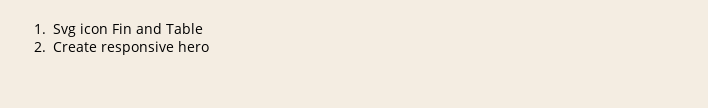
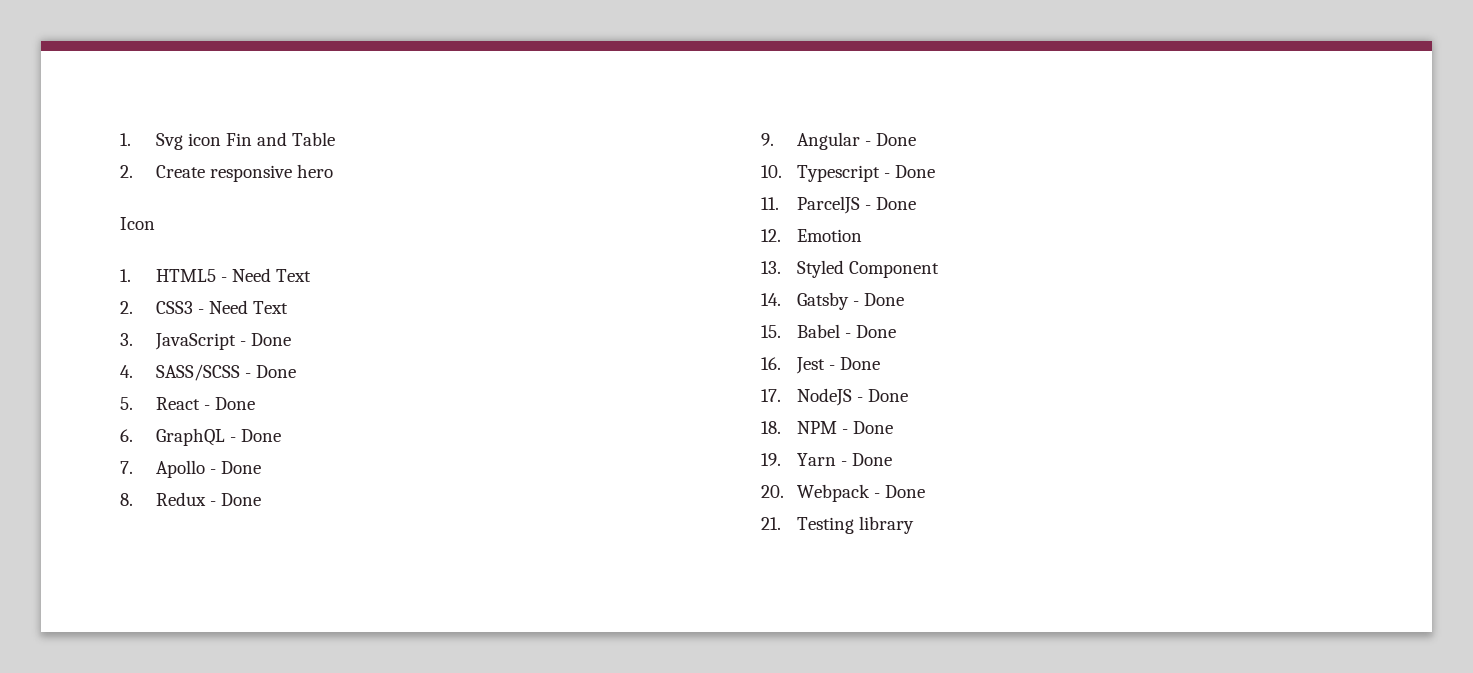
(209, 46) none -> [120,217,155,230] [120,268,312,282] [120,300,289,314] [120,333,292,350] [120,364,297,381] [120,397,256,410] [120,428,282,446] [120,460,262,478] [120,492,262,506] [761,132,917,150] [761,165,936,182] [761,196,917,214] [761,229,862,242] [761,260,939,278] [761,292,905,310] [761,324,897,338] [761,357,881,374] [761,388,909,406] [761,421,894,434] [761,453,893,466] [761,484,926,502] [761,516,914,534] // Icon // 1. HTML5 - Need Text // 2. CSS3 - Need Text // 3. JavaScript - Done // 4. SASS/SCSS - Done // 5. React - Done // 6. GraphQL - Done // 7. Apollo - Done // 8. Redux - Done // 9. Angular - Done // 10. Typescript - Done // 11. ParcelJS - Done // 12. Emotion // 13. Styled Component // 14. Gatsby - Done // 15. Babel - Done // 16. Jest - Done // 17. NodeJS - Done // 18. NPM - Done // 19. Yarn - Done // 20. Webpack - Done // 21. Testing library

